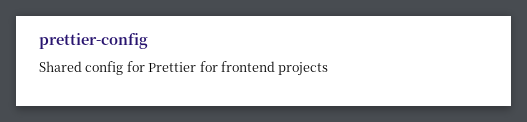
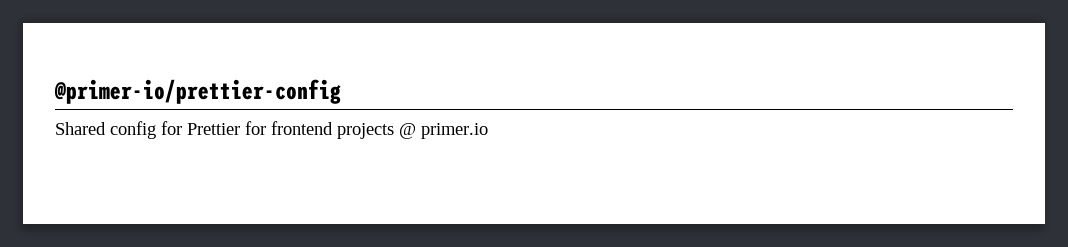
[39,33,148,49] prettier-config -> [54,79,341,104] @primer-io/prettier-config
(329, 69) none -> [399,123,488,139] @ primer.io

